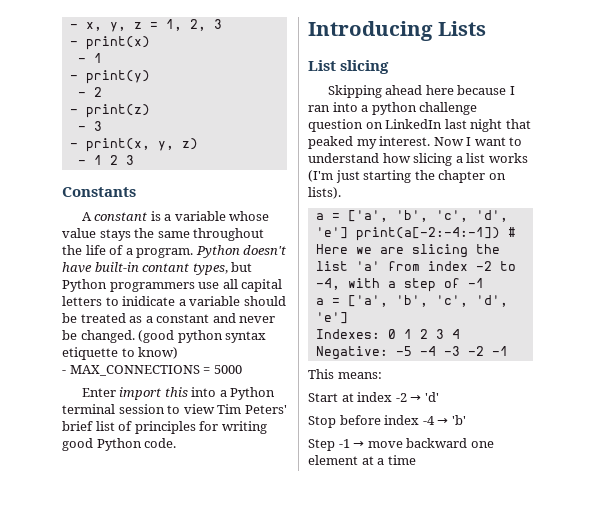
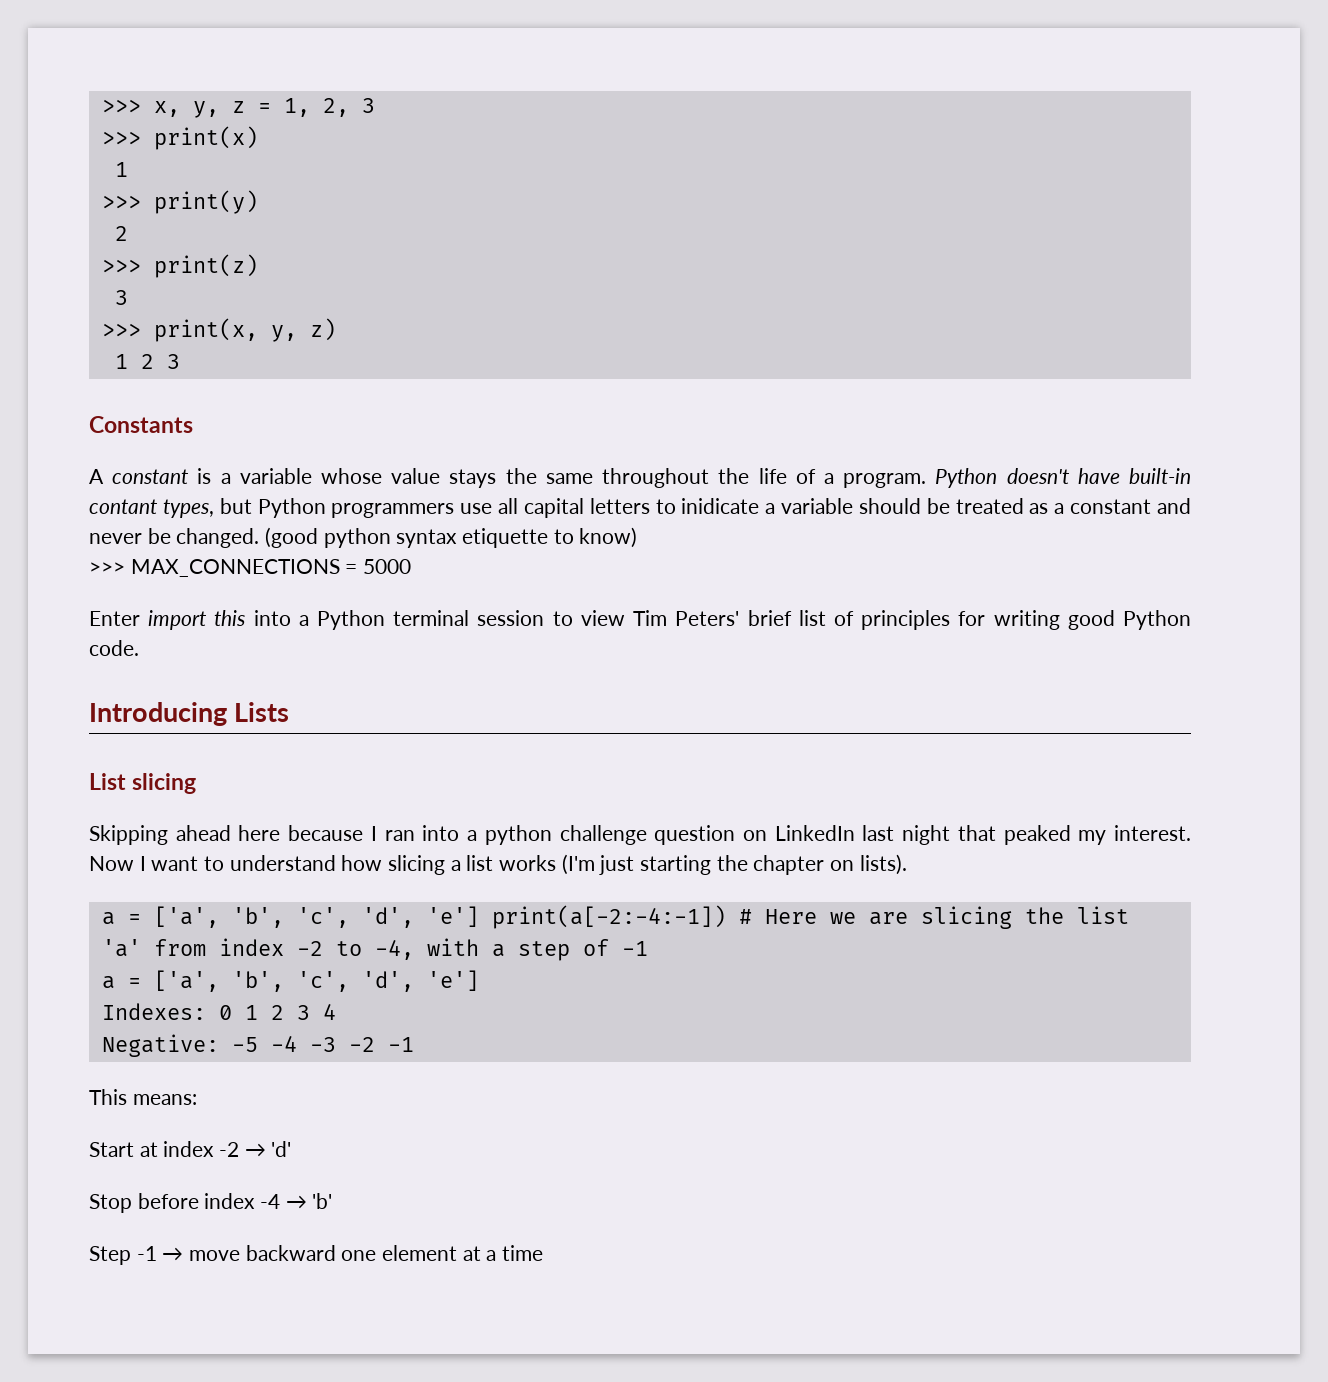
[69,24,78,29] - -> [101,99,141,113] >>>
[69,41,78,46] - -> [101,131,141,145] >>>
[77,58,86,63] - -> (258, 138) none
[69,75,78,80] - -> [101,195,141,209] >>>
[77,92,86,97] - -> (258, 202) none
[69,109,78,114] - -> [101,259,141,273] >>>
[77,121,102,131] [69,143,78,148] - 3 // - -> [114,290,128,305] [101,323,141,337] 3 // >>>
[77,160,86,165] - -> (336, 329) none
[62,370,66,374] - -> [89,562,125,574] >>>

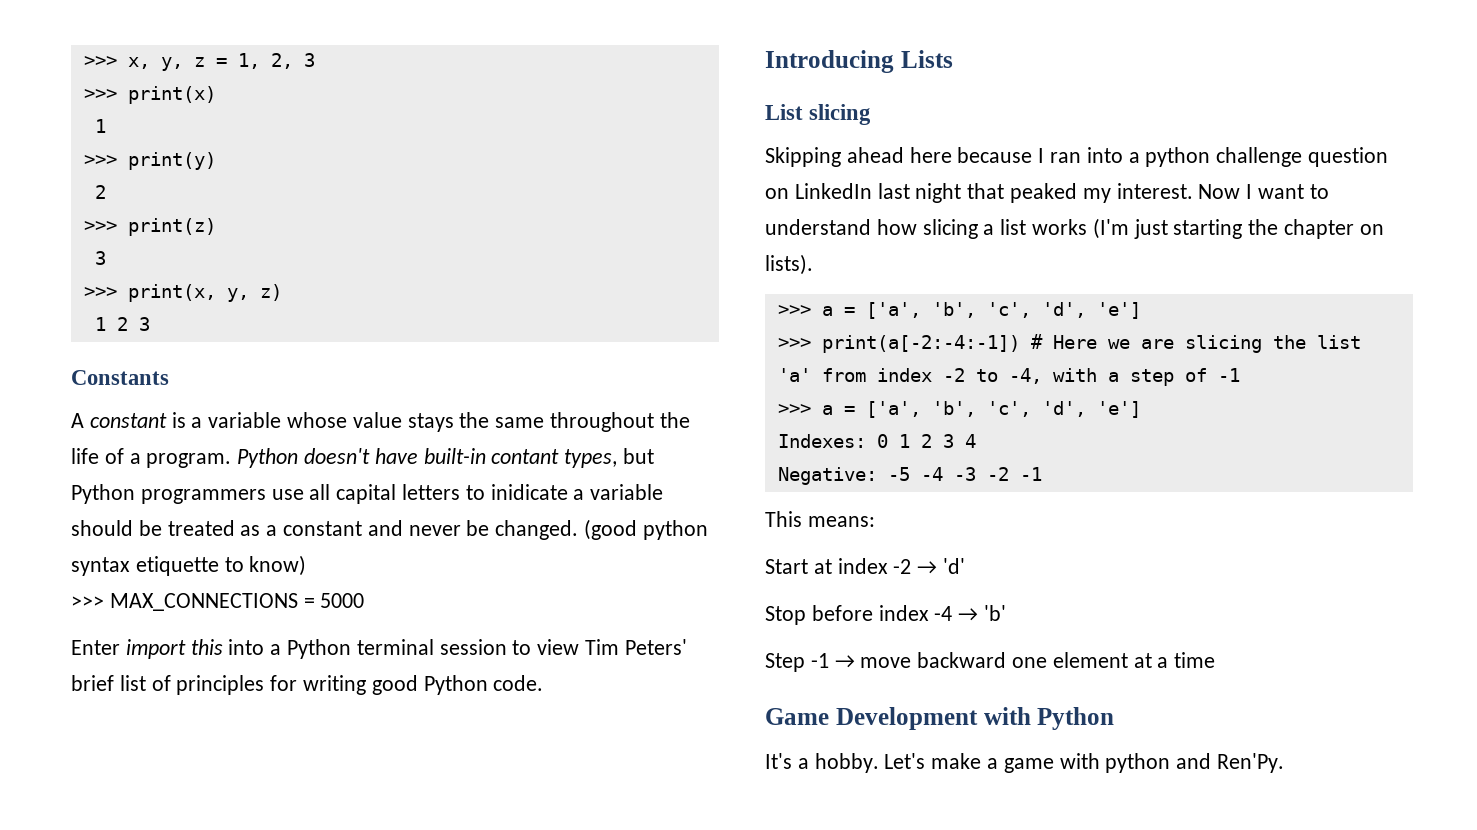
[101,906,479,928] a = ['a', 'b', 'c', 'd', 'e'] -> [777,302,1141,319] [777,338,811,349] >>> a = ['a', 'b', 'c', 'd', 'e'] // >>>
(648, 948) none -> [777,404,811,415] >>>
(544, 1253) none -> [765,707,1115,730] [765,753,1285,773] // Game Development with Python // It's a hobby. Let's make a game with python and Ren'Py.

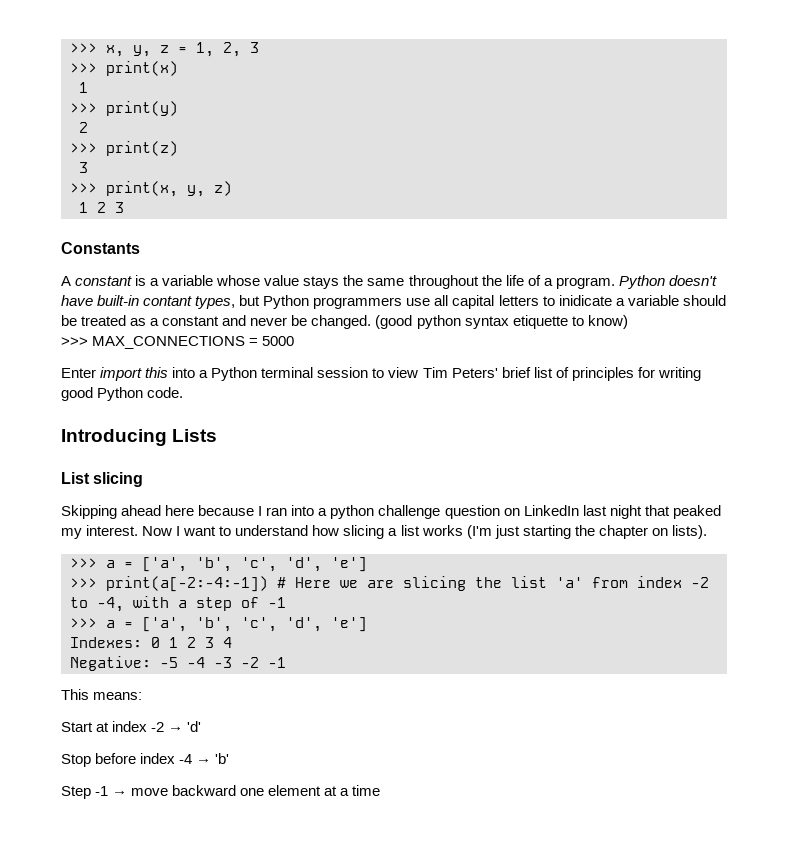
[765,707,1115,730] [765,753,1285,773] // Game Development with Python // It's a hobby. Let's make a game with python and Ren'Py. -> (381, 790) none

